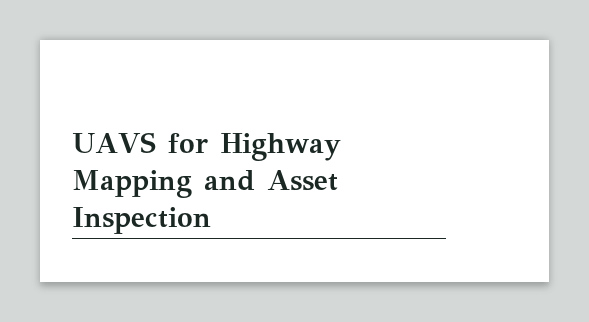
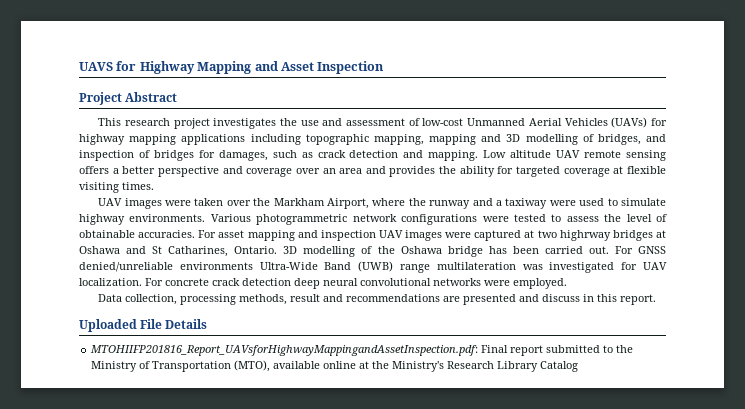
(211, 220) none -> [79,92,178,105] [98,117,668,129] [79,134,666,145] [79,150,666,161] [79,166,666,177] [79,182,154,193] [98,198,667,209] [79,214,667,225] [79,230,666,241] [79,246,666,257] [79,261,667,273] [79,278,567,289] [98,294,657,305] [79,319,208,332] [90,345,634,356] [91,360,579,372] // Project Abstract // This research project investigates the use and assessment of low-cost Unmanned Aerial Vehicles (UAVs) for highway mapping applications including topographic mapping, mapping and 3D modelling of bridges, and inspection of bridges for damages, such as crack detection and mapping. Low altitude UAV remote sensing offers a better perspective and coverage over an area and provides the ability for targeted coverage at flexible visiting times. // UAV images were taken over the Markham Airport, where the runway and a taxiway were used to simulate highway environments. Various photogrammetric network configurations were tested to assess the level of obtainable accuracies. For asset mapping and inspection UAV images were captured at two highrway bridges at Oshawa and St Catharines, Ontario. 3D modelling of the Oshawa bridge has been carried out. For GNSS denied/unreliable environments Ultra-Wide Band (UWB) range multilateration was investigated for UAV localization. For concrete crack detection deep neural convolutional networks were employed. // Data collection, processing methods, result and recommendations are presented and discuss in this report. // Uploaded File Details // MTOHIIFP201816_Report_UAVsforHighwayMappingandAssetInspection.pdf: Final report submitted to the Ministry of Transportation (MTO), available online at the Ministry's Research Library Catalog

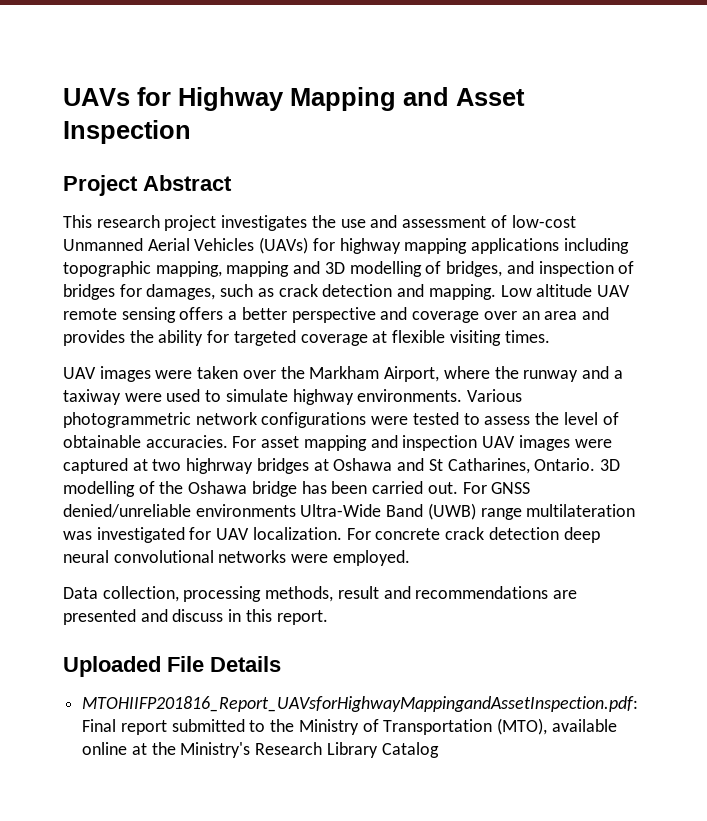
[79,62,113,71] UAVS -> [63,88,130,106] UAVs

